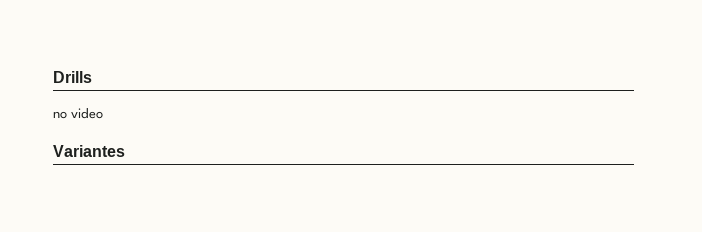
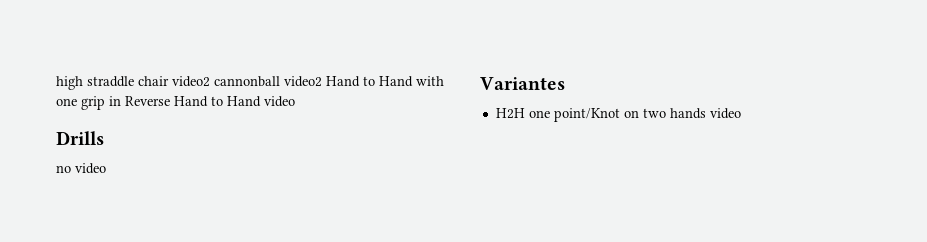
[53,71,92,83] [53,108,103,119] [53,145,125,157] Drills // no video // Variantes -> [56,76,444,90] [56,96,295,110] [56,131,104,145] [56,163,106,174] [480,77,565,90] [495,108,741,122] high straddle chair video2 cannonball video2 Hand to Hand with one grip in Reverse Hand to Hand video // Drills // no video // Variantes // H2H one point/Knot on two hands video

